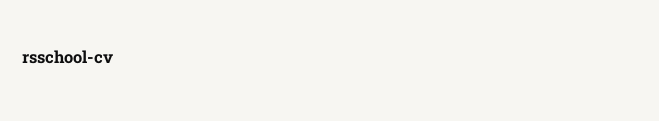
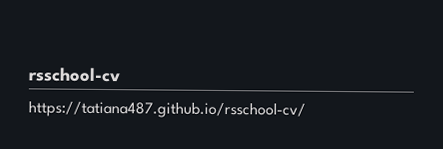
(113, 57) none -> [28,101,306,119] // https://tatiana487.github.io/rsschool-cv/

